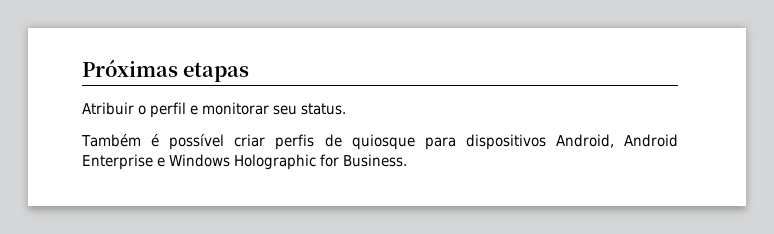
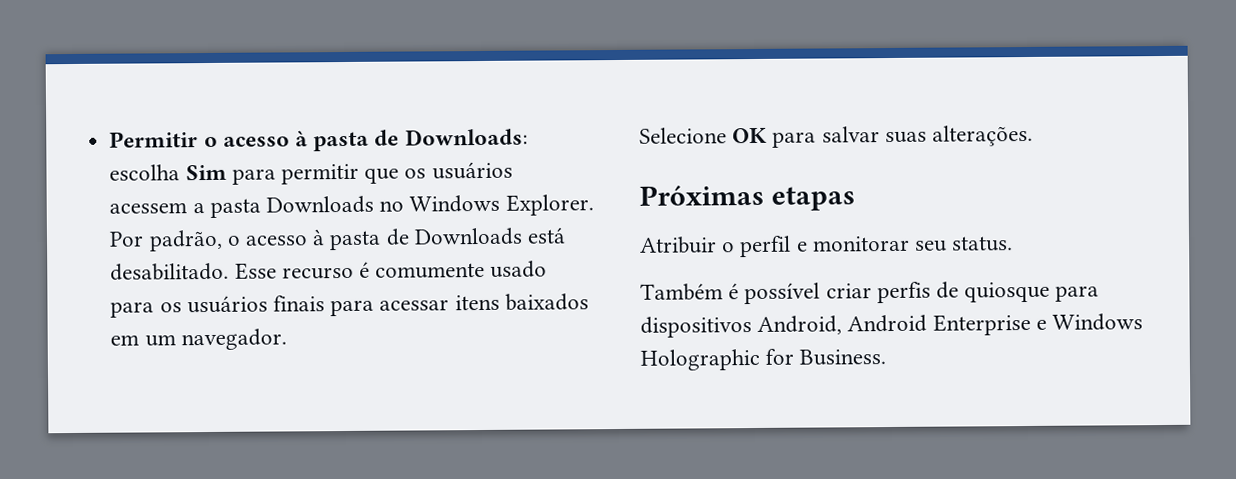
(82, 68) none -> [109,128,528,152] [109,161,513,185] [109,194,594,218] [109,227,566,252] [110,260,548,281] [110,293,589,318] [110,328,287,351] [639,124,1034,148] Permitir o acesso à pasta de Downloads: escolha Sim para permitir que os usuários acessem a pasta Downloads no Windows Explorer. Por padrão, o acesso à pasta de Downloads está desabilitado. Esse recurso é comumente usado para os usuários finais para acessar itens baixados em um navegador. // Selecione OK para salvar suas alterações. //

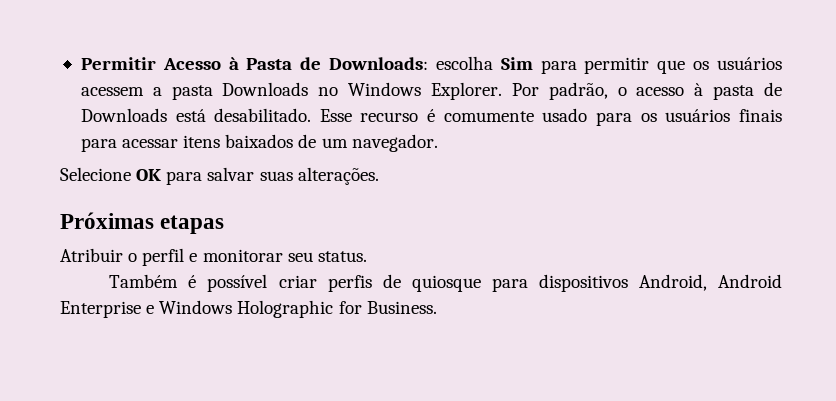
[203,130,370,152] o acesso à pasta -> [162,57,293,70] Acesso à Pasta
[110,334,140,346] em -> [298,134,317,148] de

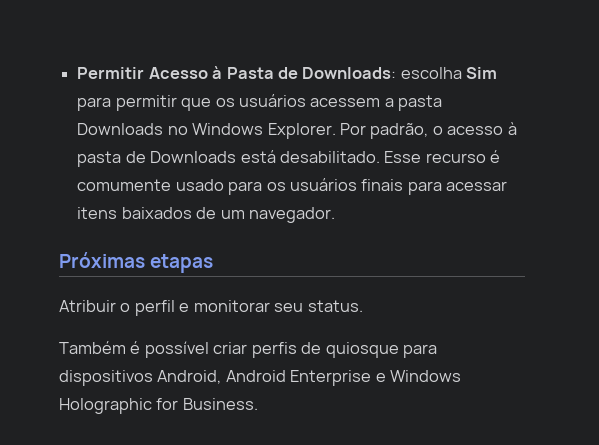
[60,167,379,185] // Selecione OK para salvar suas alterações. -> (335, 215) none

